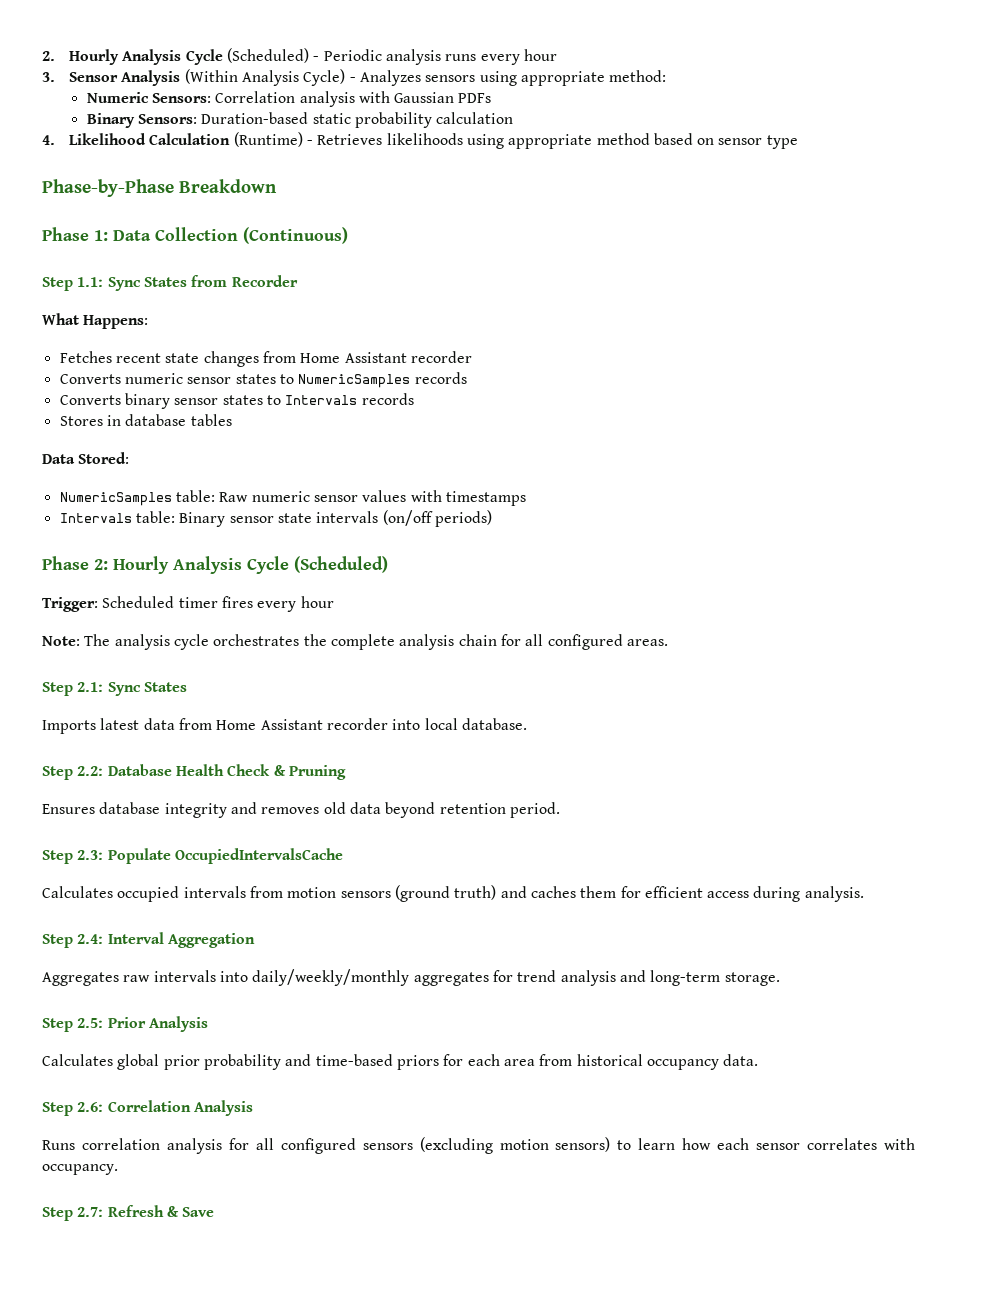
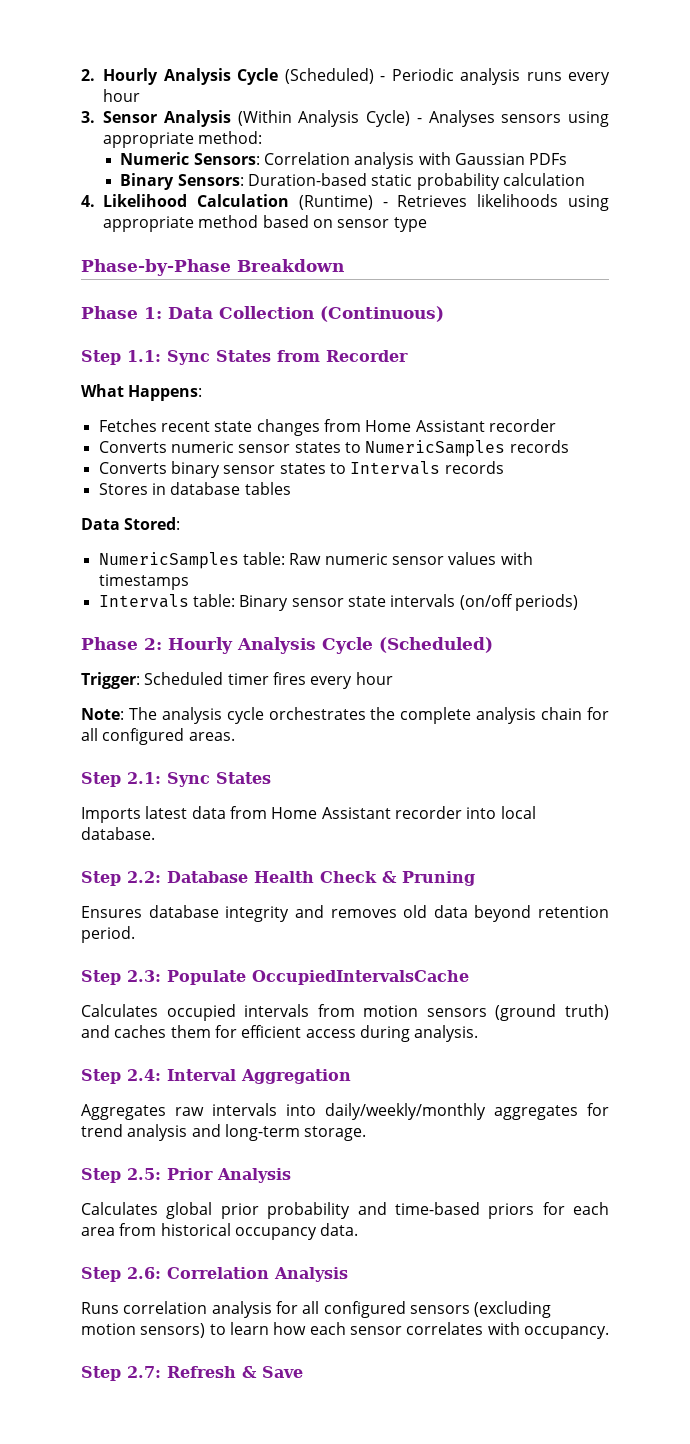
[359,70,421,86] Analyzes -> [428,110,495,127] Analyses

